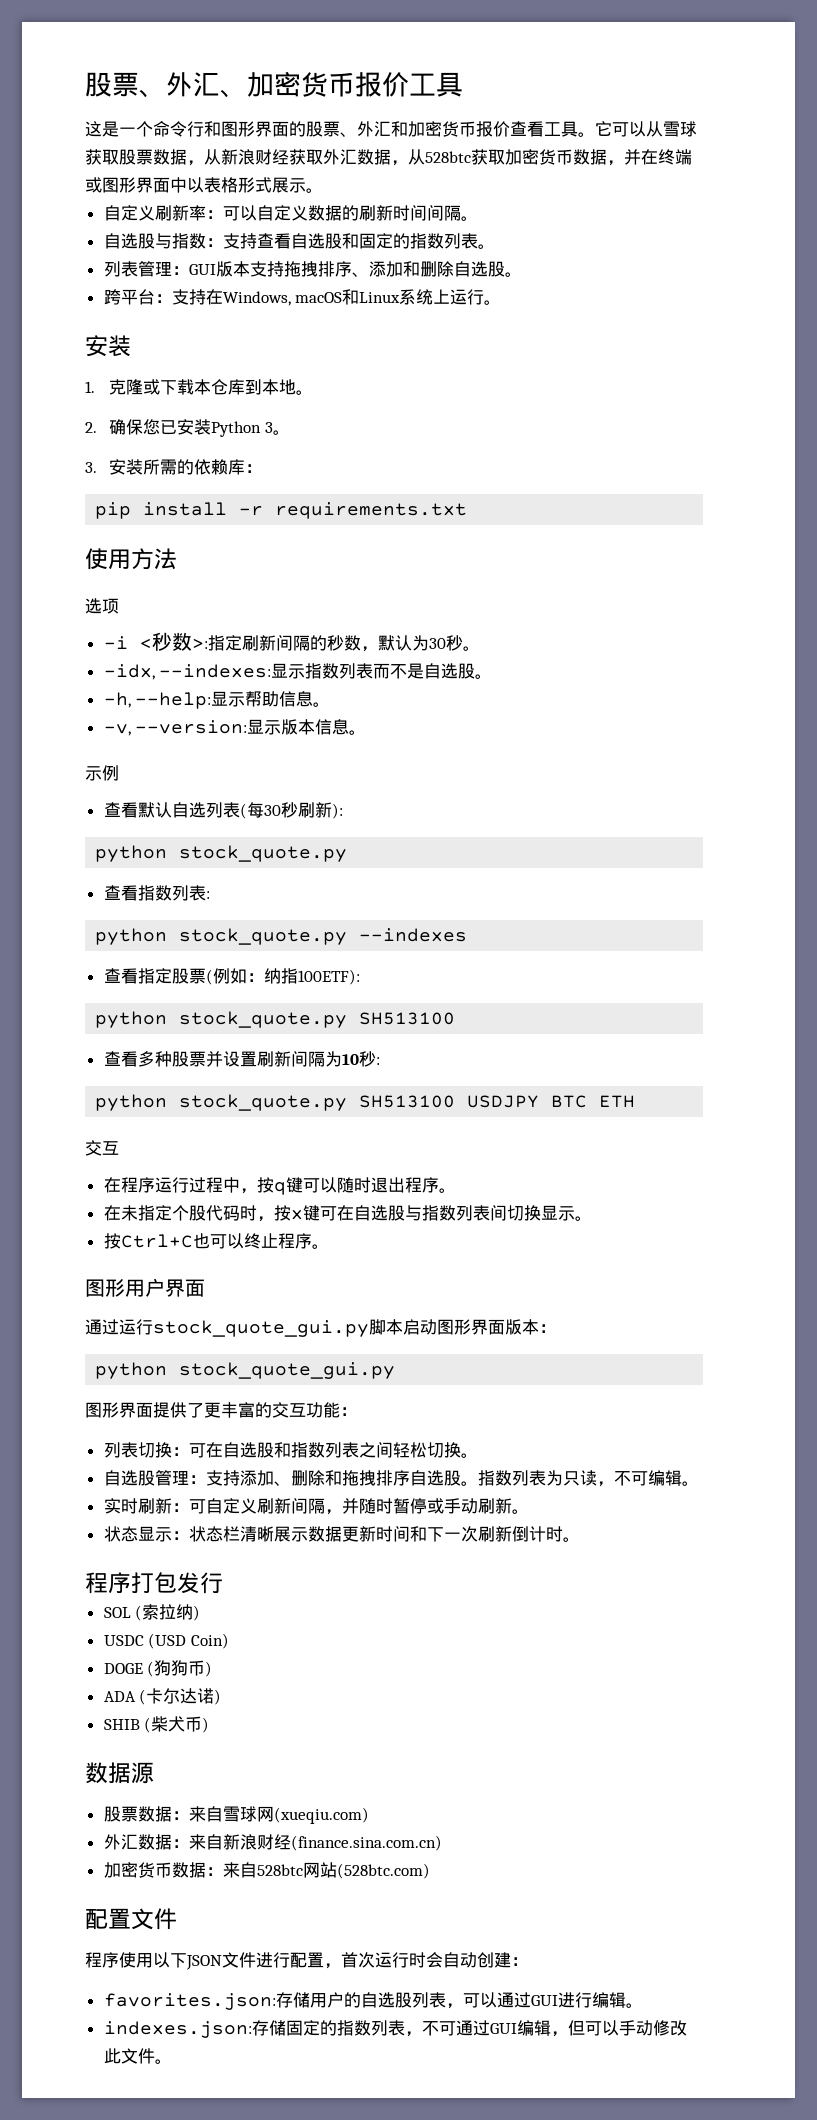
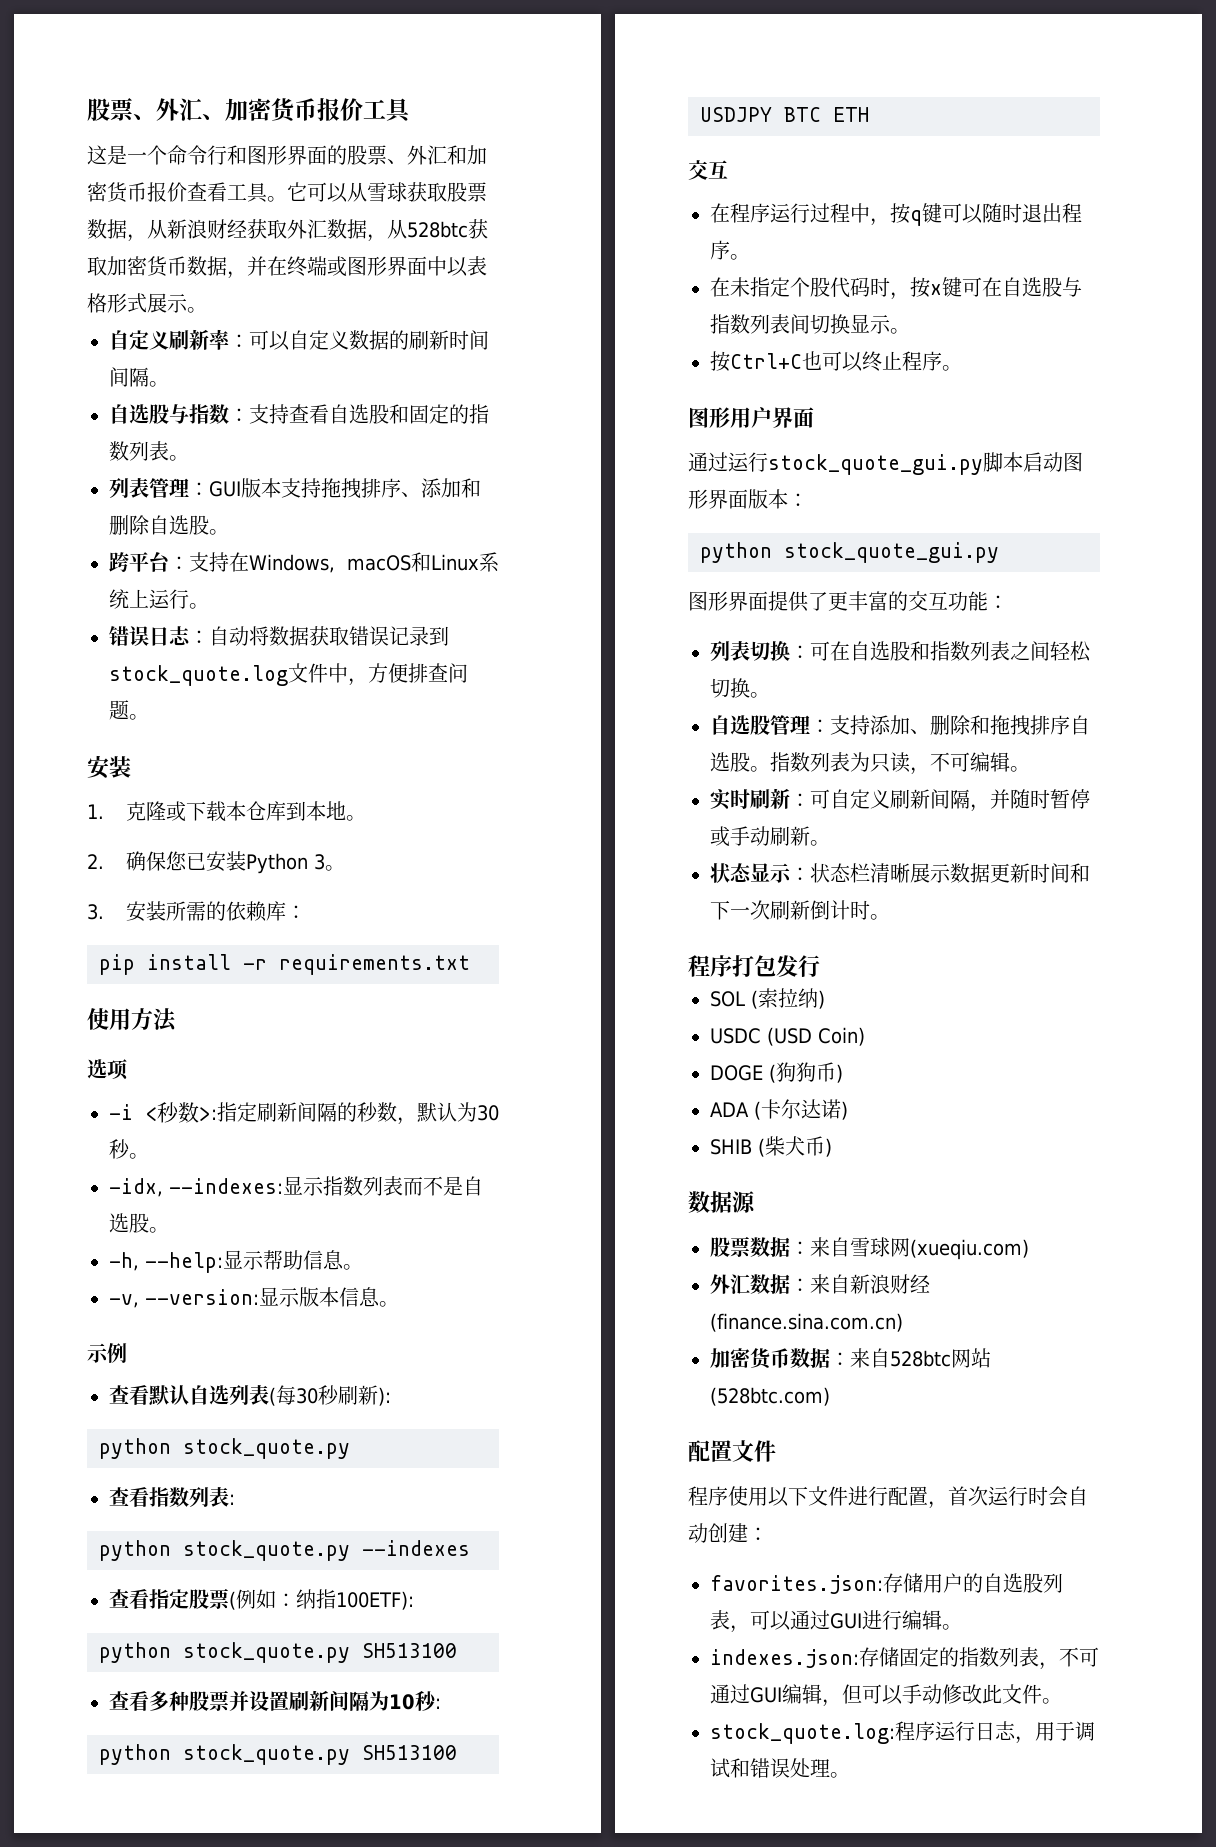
(502, 302) none -> [109,626,449,646] [109,663,468,686] [109,700,149,720] // 错误日志：自动将数据获取错误记录到stock_quote.log文件中，方便排查问题。
[186,1955,222,1970] JSON -> (808, 1496) none
(172, 2061) none -> [710,1721,1095,1744] [710,1758,850,1778] // stock_quote.log:程序运行日志，用于调试和错误处理。

